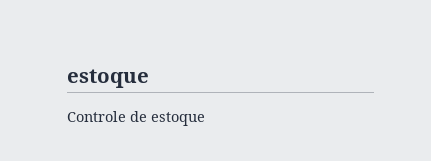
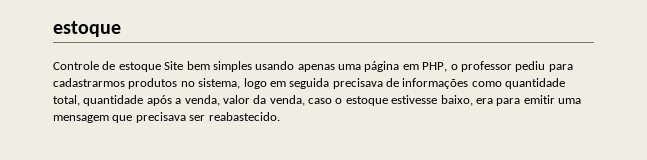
(205, 119) none -> [164,61,573,72] [53,78,566,89] [53,95,581,106] [53,112,280,123] Site bem simples usando apenas uma página em PHP, o professor pediu para cadastrarmos produtos no sistema, logo em seguida precisava de informações como quantidade total, quantidade após a venda, valor da venda, caso o estoque estivesse baixo, era para emitir uma mensagem que precisava ser reabastecido.

